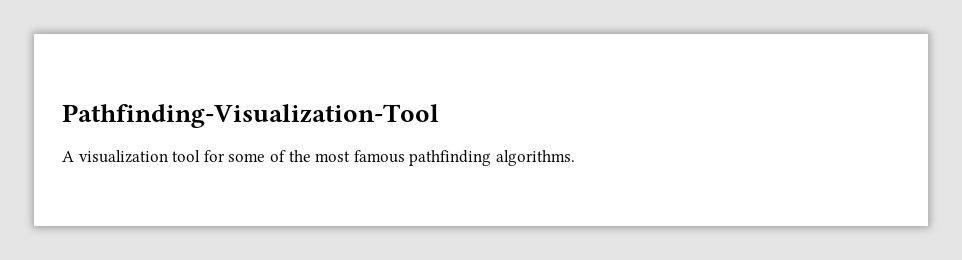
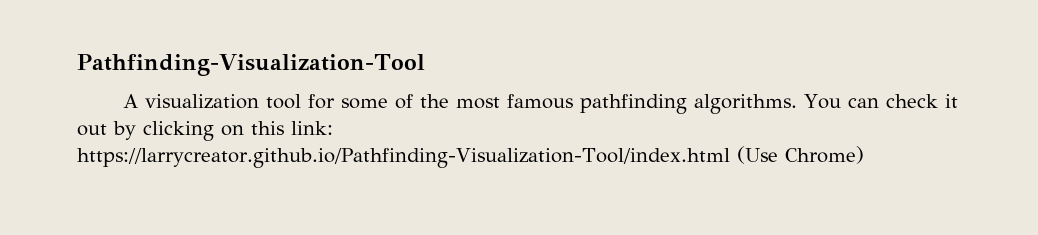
(575, 158) none -> [804,94,959,109] [77,121,333,141] [77,146,864,168] You can check it out by clicking on this link: https://larrycreator.github.io/Pathfinding-Visualization-Tool/index.html (Use Chrome)

